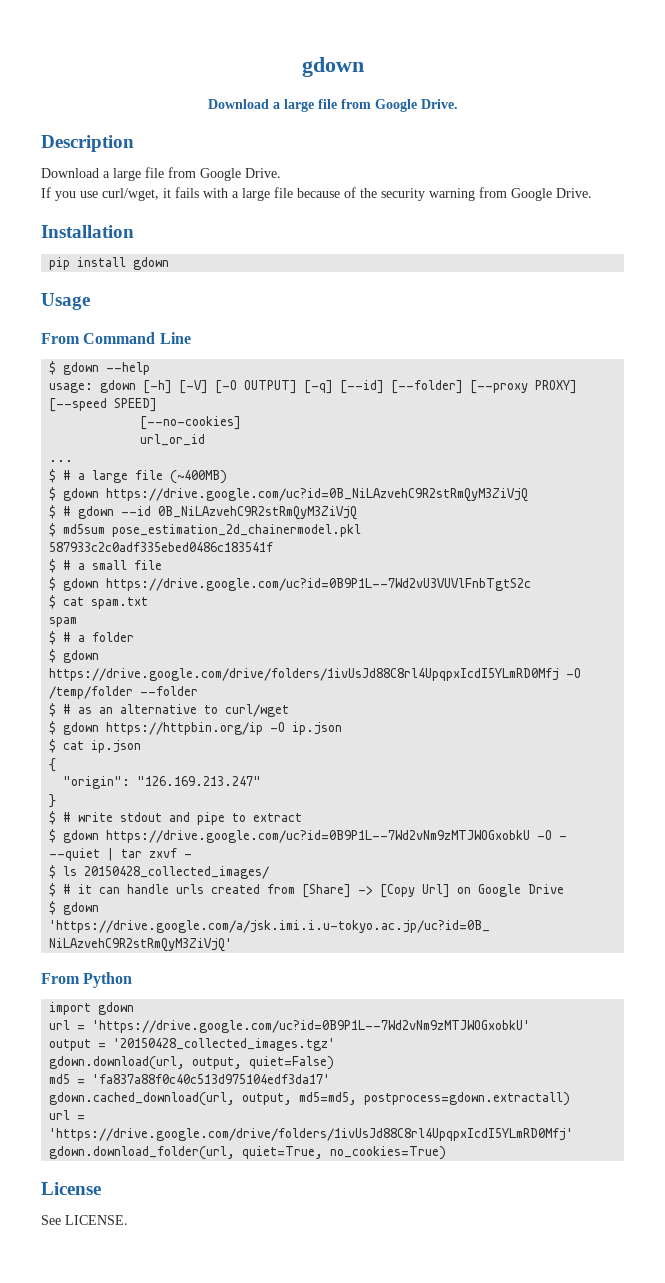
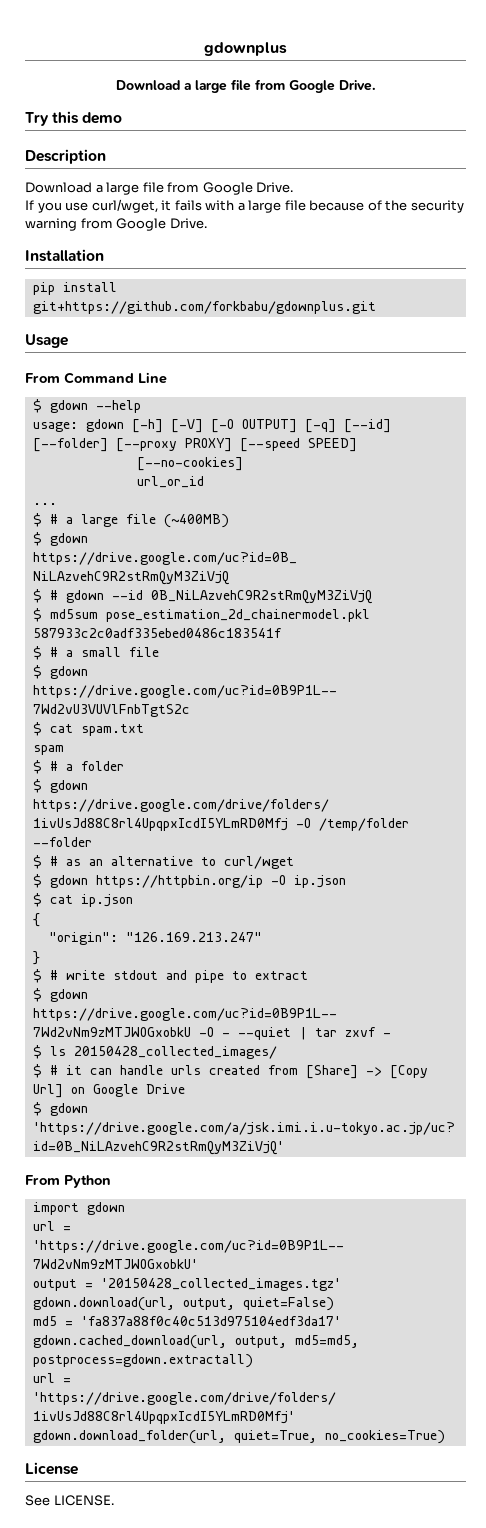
[301,57,364,77] [207,99,458,112] gdown // Download a large file from Google Drive. -> [204,42,287,56] [115,79,376,93] [25,111,123,126] gdownplus // Download a large file from Google Drive. // Try this demo
[133,257,170,270] gdown -> [32,301,376,314] git+https://github.com/forkbabu/gdownplus.git

